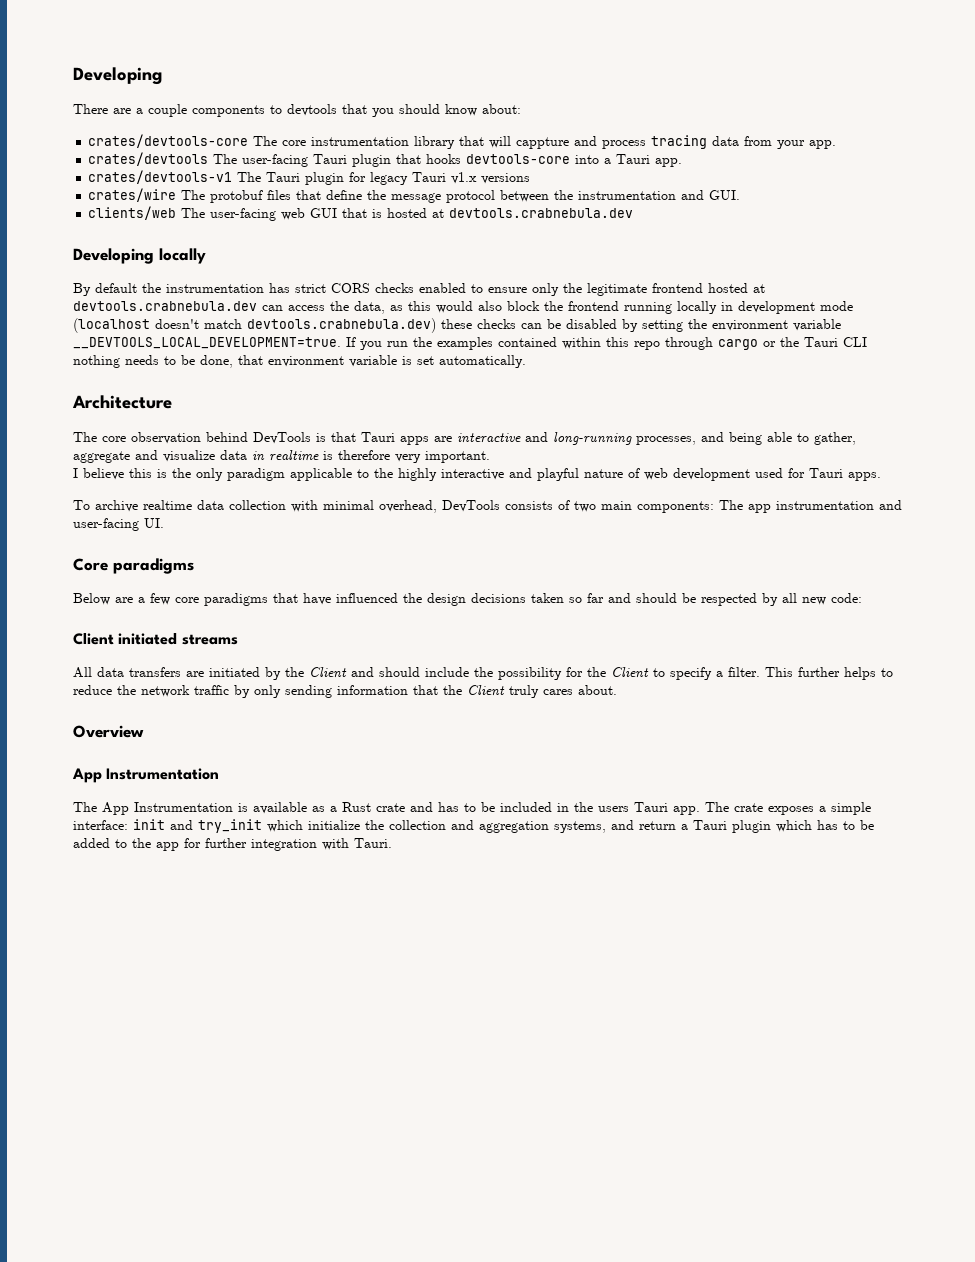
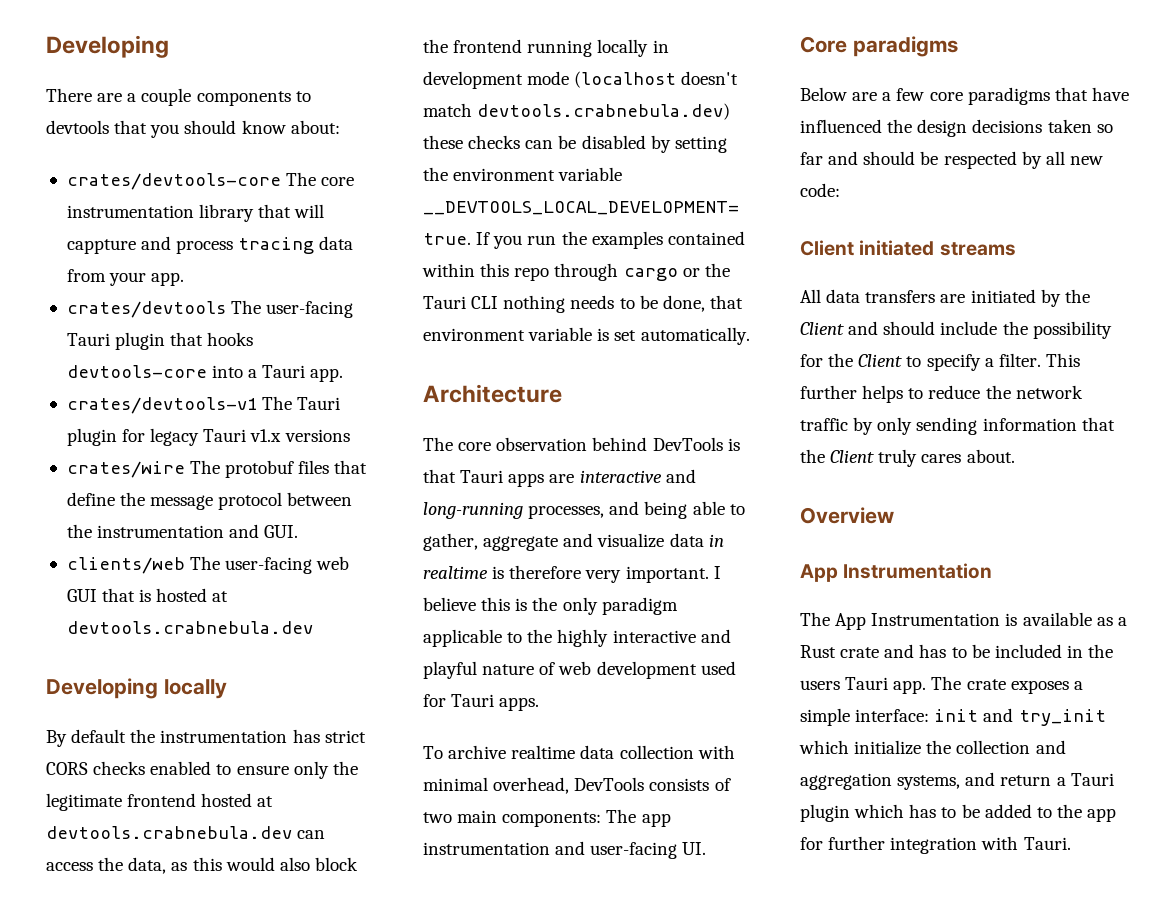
(490, 457) // -> (709, 574) none

